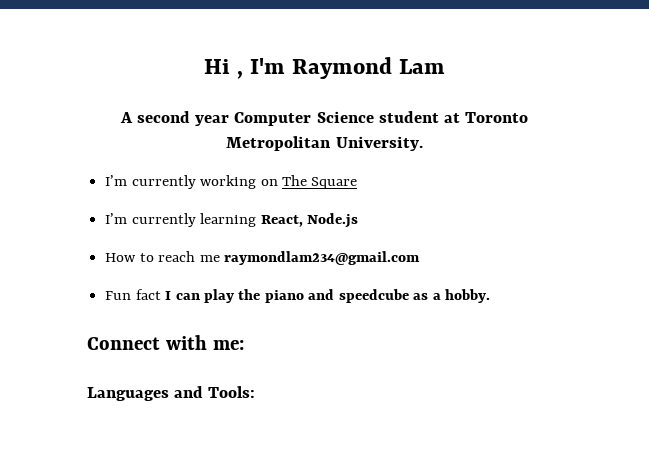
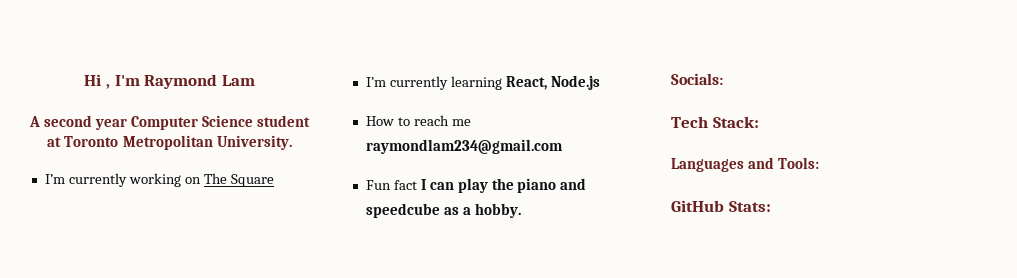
[87,335,244,350] Connect with me: -> [671,73,723,85] [671,116,759,128] Socials: // Tech Stack:
(256, 392) none -> [671,200,771,212] // GitHub Stats:

